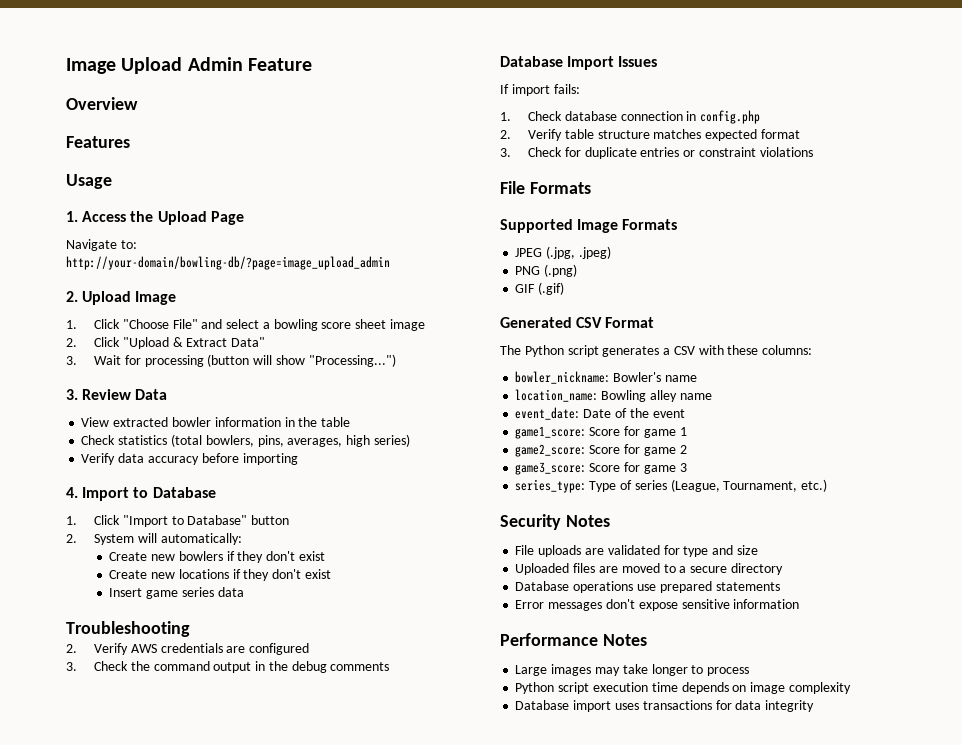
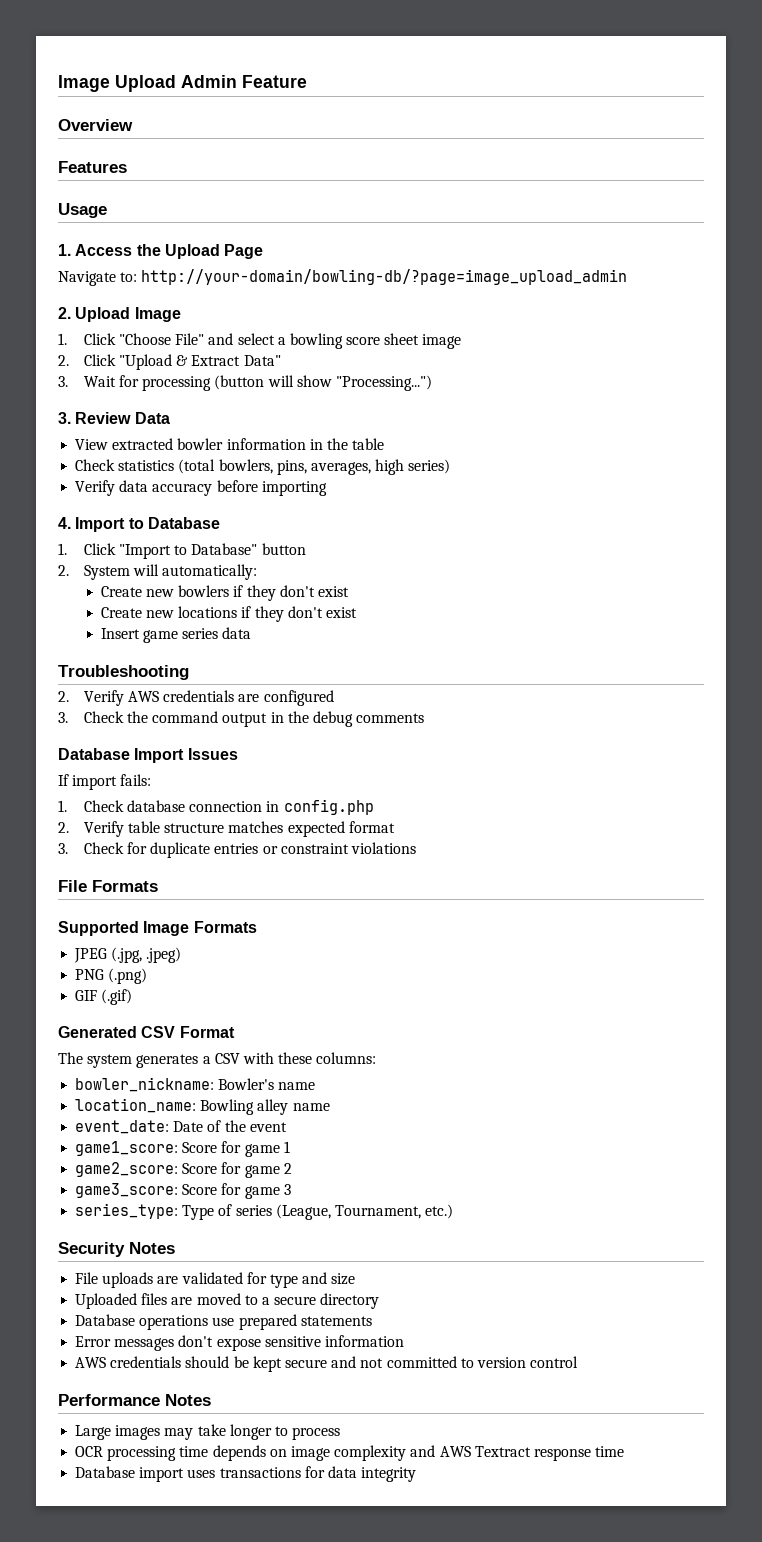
[524,345,599,357] Python script -> [87,1054,133,1068] system
(800, 604) none -> [75,1356,579,1372] // AWS credentials should be kept secure and not committed to version control
[515,682,648,694] Python script execution -> [75,1446,177,1461] OCR processing
(851, 688) none -> [410,1445,625,1461] and AWS Textract response time

